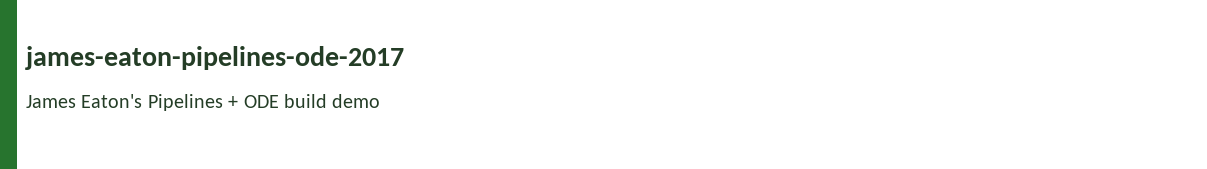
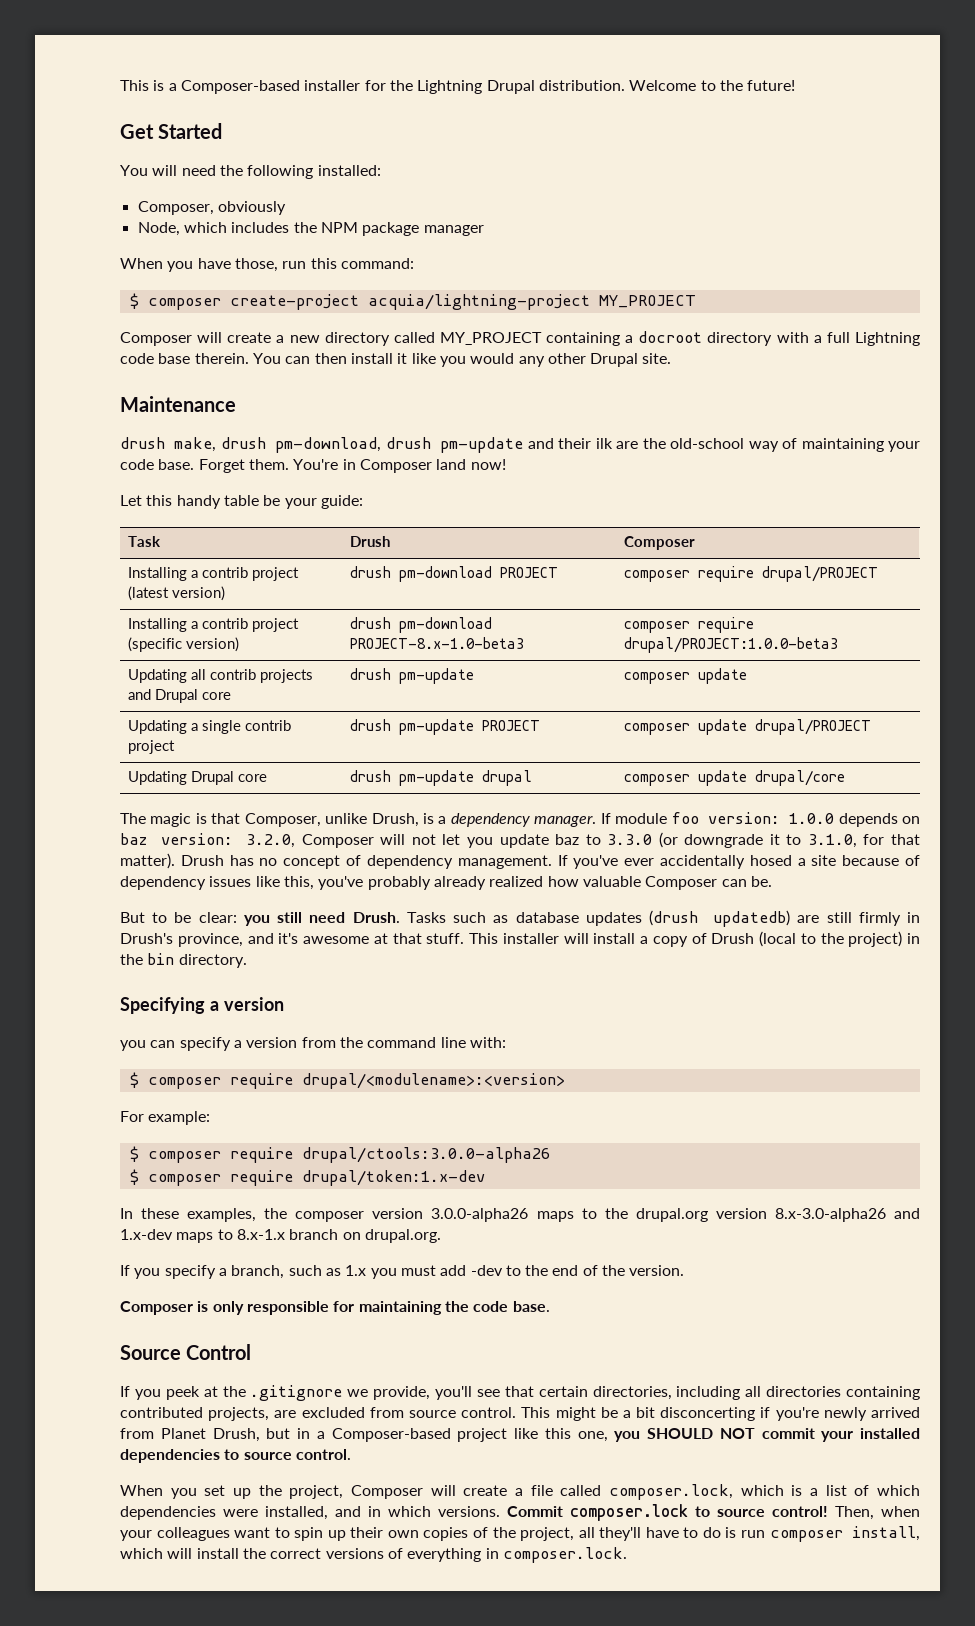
[25,46,404,70] [26,94,381,111] james-eaton-pipelines-ode-2017 // James Eaton's Pipelines + ODE build demo -> [120,80,796,94] [120,123,223,139] [120,165,381,179] [137,201,286,215] [137,222,484,236] [120,258,414,272] [129,293,696,310] [120,331,920,346] [120,353,672,367] [120,396,236,412] [120,437,920,453] [120,459,506,473] [120,495,363,509] [128,536,162,547] [350,536,391,547] [624,536,696,550] [128,567,300,581] [128,586,226,601] [350,566,559,582] [624,566,879,582] [128,618,300,632] [128,637,240,652] [350,617,493,633] [350,637,525,649] [624,617,755,633] [624,637,839,653] [128,669,314,683] [128,689,232,703] [350,668,475,684] [624,668,748,684] [128,720,292,734] [128,740,176,754] [350,719,541,735] [624,719,872,735] [128,771,268,785] [350,770,533,786] [624,770,846,786] [120,812,920,827] [120,832,920,848] [120,853,920,869] [120,876,772,890] [120,910,921,927] [120,931,920,947] [120,953,247,968] [120,997,284,1014] [120,1037,506,1051] [129,1072,565,1089] [120,1111,211,1125] [129,1146,550,1163] [129,1169,485,1186] [120,1208,921,1222] [120,1229,441,1243] [120,1265,685,1279] [120,1301,550,1315] [120,1344,252,1360] [120,1385,920,1401] [120,1407,920,1421] [120,1428,920,1442] [120,1449,351,1463] [120,1484,920,1500] [120,1504,920,1521] [120,1526,920,1542] [120,1547,627,1563] This is a Composer-based installer for the Lightning Drupal distribution. Welcome to the future! // Get Started // You will need the following installed: // Composer, obviously // Node, which includes the NPM package manager // When you have those, run this command: // $ composer create-project acquia/lightning-project MY_PROJECT // Composer will create a new directory called MY_PROJECT containing a docroot directory with a full Lightning code base therein. You can then install it like you would any other Drupal site. // Maintenance // drush make, drush pm-download, drush pm-update and their ilk are the old-school way of maintaining your code base. Forget them. You're in Composer land now! // Let this handy table be your guide: // Task | Drush | Composer // Installing a contrib project (latest version) | drush pm-download PROJECT | composer require drupal/PROJECT // Installing a contrib project (specific version) | drush pm-download PROJECT-8.x-1.0-beta3 | composer require drupal/PROJECT:1.0.0-beta3 // Updating all contrib projects and Drupal core | drush pm-update | composer update // Updating a single contrib project | drush pm-update PROJECT | composer update drupal/PROJECT // Updating Drupal core | drush pm-update drupal | composer update drupal/core // The magic is that Composer, unlike Drush, is a dependency manager. If module foo version: 1.0.0 depends on baz version: 3.2.0, Composer will not let you update baz to 3.3.0 (or downgrade it to 3.1.0, for that matter). Drush has no concept of dependency management. If you've ever accidentally hosed a site because of dependency issues like this, you've probably already realized how valuable Composer can be. // But to be clear: you still need Drush. Tasks such as database updates (drush updatedb) are still firmly in Drush's province, and it's awesome at that stuff. This installer will install a copy of Drush (local to the project) in the bin directory. // Specifying a version // you can specify a version from the command line with: // $ composer require drupal/<modulename>:<version> // For example: // $ composer require drupal/ctools:3.0.0-alpha26 // $ composer require drupal/token:1.x-dev // In these examples, the composer version 3.0.0-alpha26 maps to the drupal.org version 8.x-3.0-alpha26 and 1.x-dev maps to 8.x-1.x branch on drupal.org. // If you specify a branch, such as 1.x you must add -dev to the end of the version. // Composer is only responsible for maintaining the code base. // Source Control // If you peek at the .gitignore we provide, you'll see that certain directories, including all directories containing contributed projects, are excluded from source control. This might be a bit disconcerting if you're newly arrived from Planet Drush, but in a Composer-based project like this one, you SHOULD NOT commit your installed dependencies to source control. // When you set up the project, Composer will create a file called composer.lock, which is a list of which dependencies were installed, and in which versions. Commit composer.lock to source control! Then, when your colleagues want to spin up their own copies of the project, all they'll have to do is run composer install, which will install the correct versions of everything in composer.lock.

